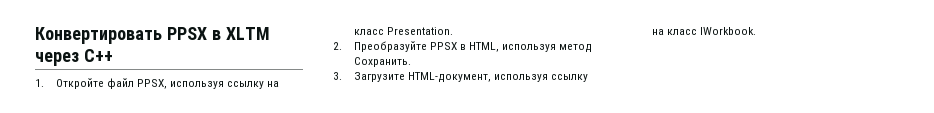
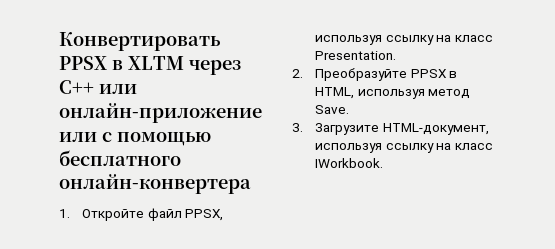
(113, 55) none -> [99,84,137,94] [59,103,262,123] [59,132,211,146] [59,150,181,166] [59,174,251,194] или онлайн-приложение или с помощью бесплатного онлайн-конвертера
[353,57,411,67] Сохранить. -> [315,105,350,114] Save.

